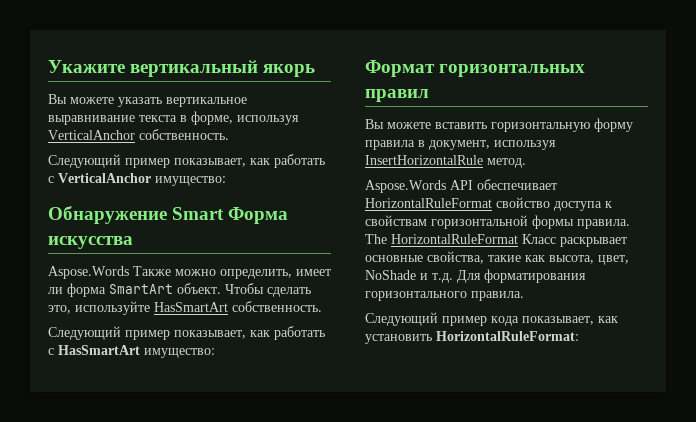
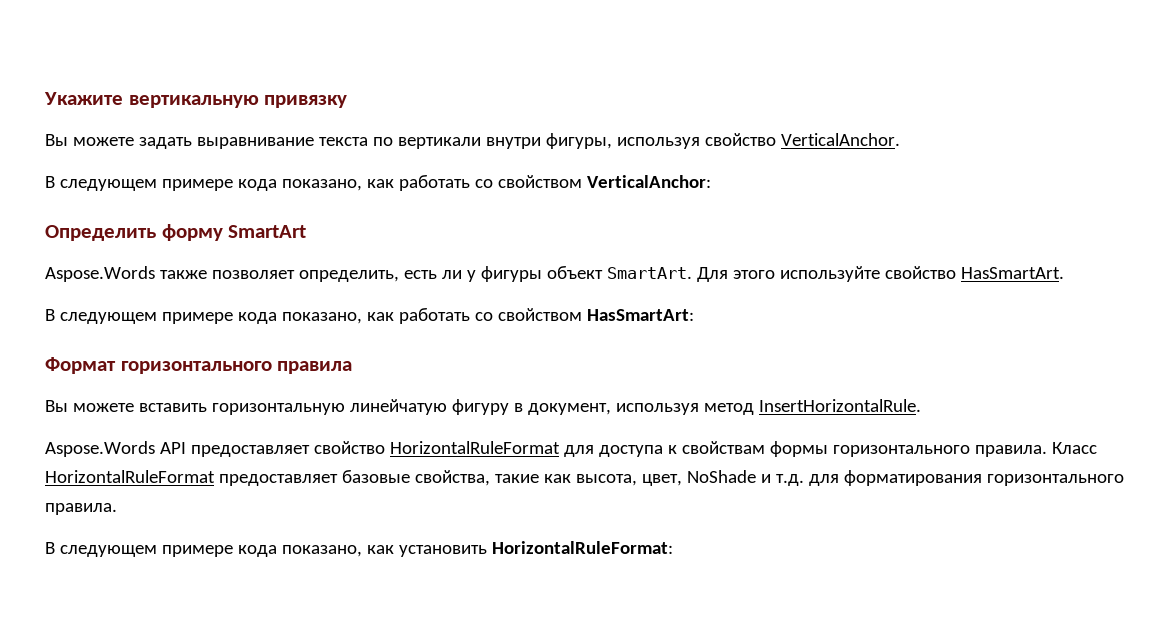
[130,60,316,77] [48,94,247,107] [48,111,299,125] [48,129,229,140] [48,154,325,168] [48,173,226,186] [48,206,289,224] [48,236,133,249] [48,266,331,279] [48,283,311,297] [48,301,322,315] [48,326,325,340] [48,345,215,358] вертикальный якорь // Вы можете указать вертикальное выравнивание текста в форме, используя VerticalAnchor собственность. // Следующий пример показывает, как работать с VerticalAnchor имущество: // Обнаружение Smart Форма искусства // Aspose.Words Также можно определить, имеет ли форма SmartArt объект. Чтобы сделать это, используйте HasSmartArt собственность. // Следующий пример показывает, как работать с HasSmartArt имущество: -> [128,95,348,108] [45,133,900,149] [45,175,711,191] [45,224,307,241] [45,266,1064,282] [45,308,694,324] вертикальную привязку // Вы можете задать выравнивание текста по вертикали внутри фигуры, используя свойство VerticalAnchor. // В следующем примере кода показано, как работать со свойством VerticalAnchor: // Определить форму SmartArt // Aspose.Words также позволяет определить, есть ли у фигуры объект SmartArt. Для этого используйте свойство HasSmartArt. // В следующем примере кода показано, как работать со свойством HasSmartArt:
[439,64,586,77] [365,89,429,102] горизонтальных правил -> [120,361,353,374] горизонтального правила
[594,118,633,132] [365,140,415,150] форму правила -> [349,399,509,415] линейчатую фигуру
[365,155,526,168] InsertHorizontalRule метод. -> [703,399,921,415] метод InsertHorizontalRule.
[477,179,557,190] [365,197,612,211] [365,215,630,229] [365,234,627,247] [365,255,423,262] обеспечивает HorizontalRuleFormat свойство доступа к свойствам горизонтальной формы правила. The HorizontalRuleFormat Класс раскрывает основные -> [190,441,1097,457] [45,470,410,486] предоставляет свойство HorizontalRuleFormat для доступа к свойствам формы горизонтального правила. Класс HorizontalRuleFormat предоставляет базовые
[457,270,481,283] Для -> [808,474,839,486] для
[365,312,594,326] Следующий пример кода показывает, -> [45,542,362,557] В следующем примере кода показано,

